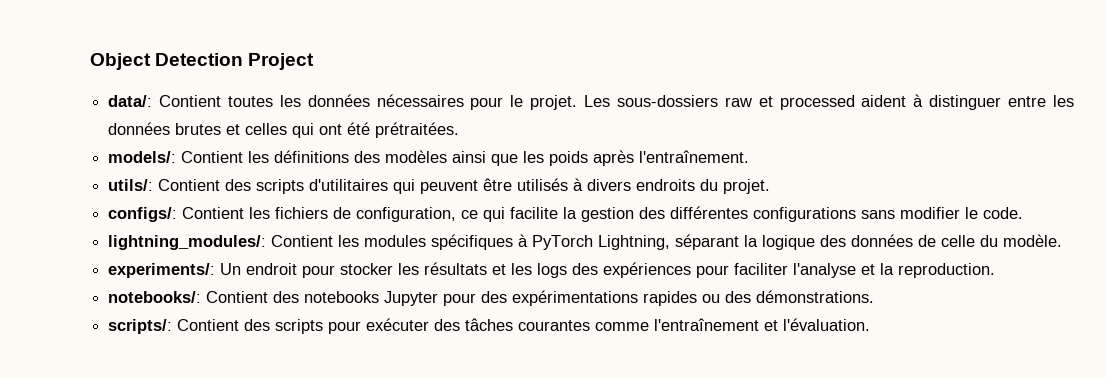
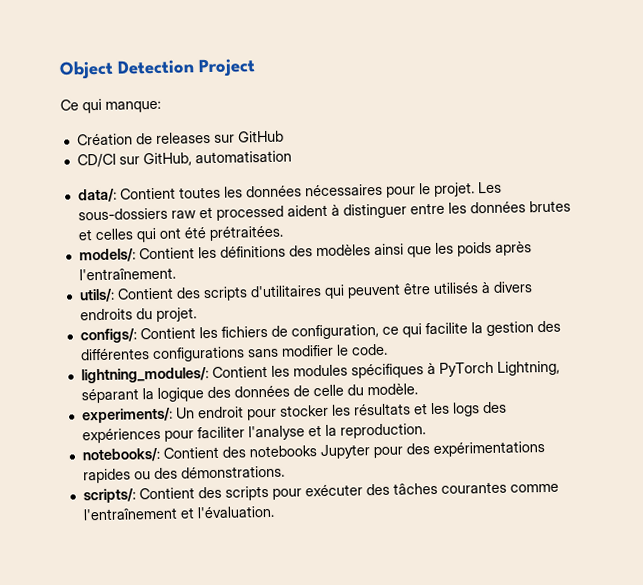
(315, 61) none -> [60,98,161,114] [76,130,284,146] [76,150,292,168] // Ce qui manque: // Création de releases sur GitHub // CD/CI sur GitHub, automatisation

